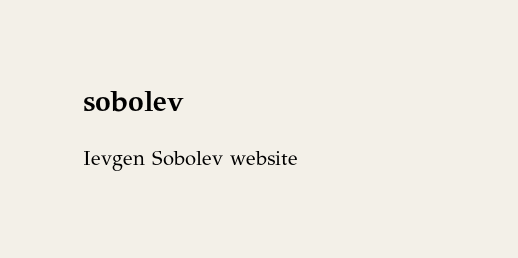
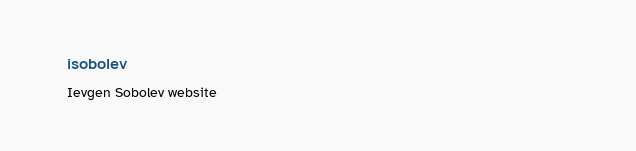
[83,91,184,112] sobolev -> [67,59,127,69] isobolev

